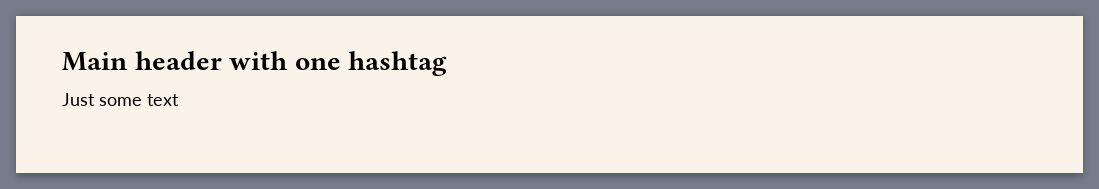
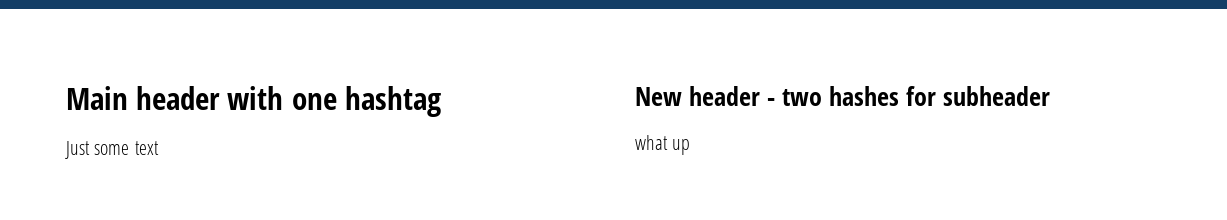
(179, 100) none -> [635,86,1051,106] [635,135,691,155] // New header - two hashes for subheader // what up

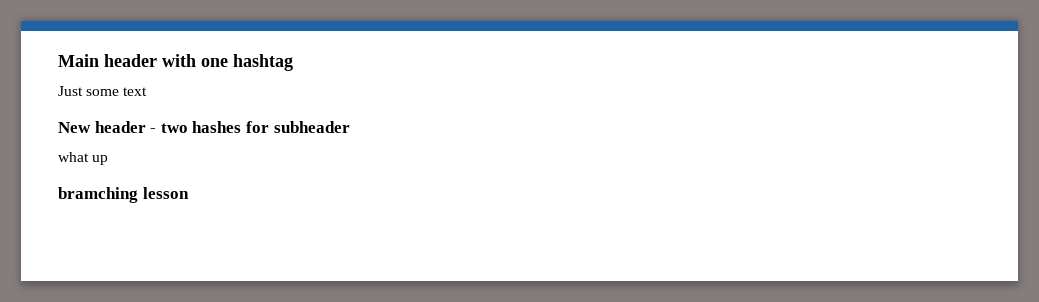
(691, 147) none -> [58,187,189,203] // bramching lesson

